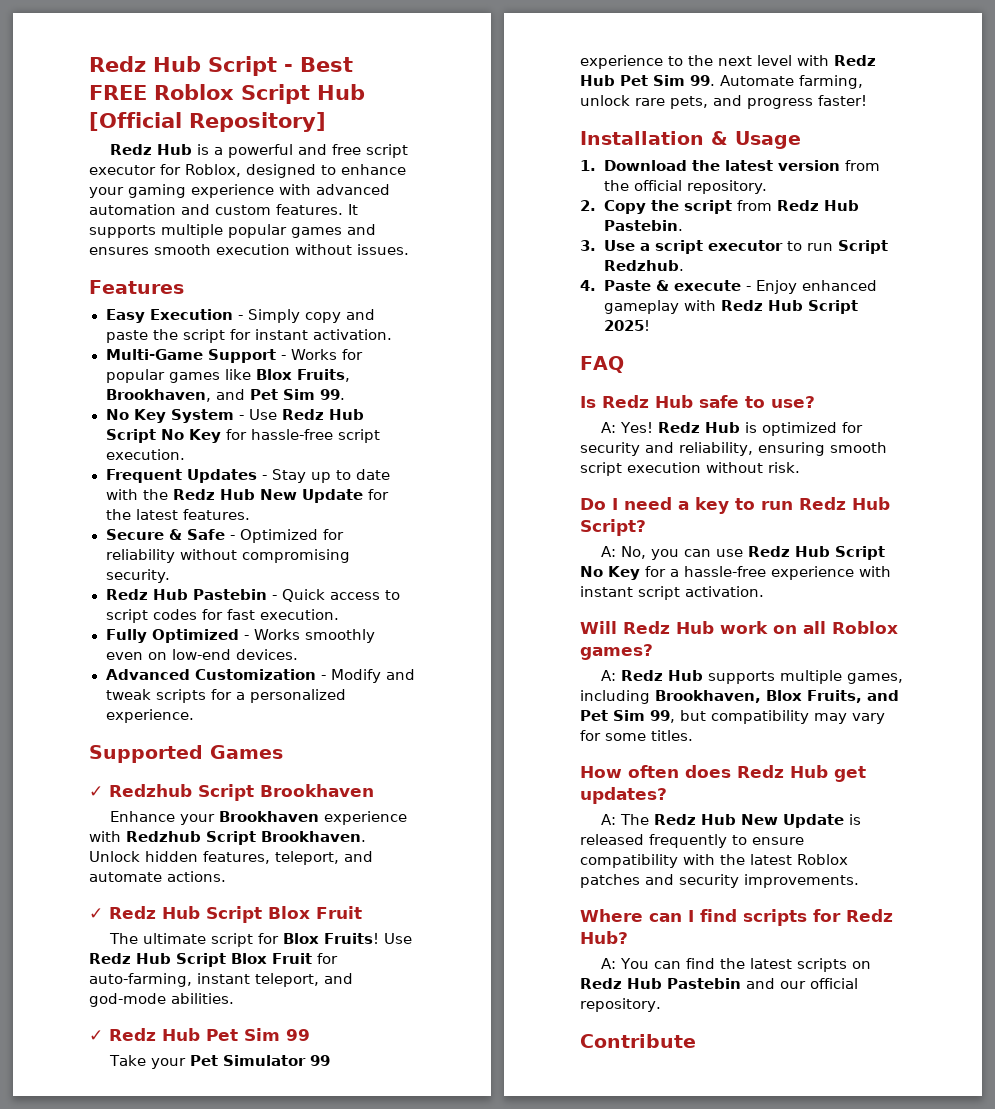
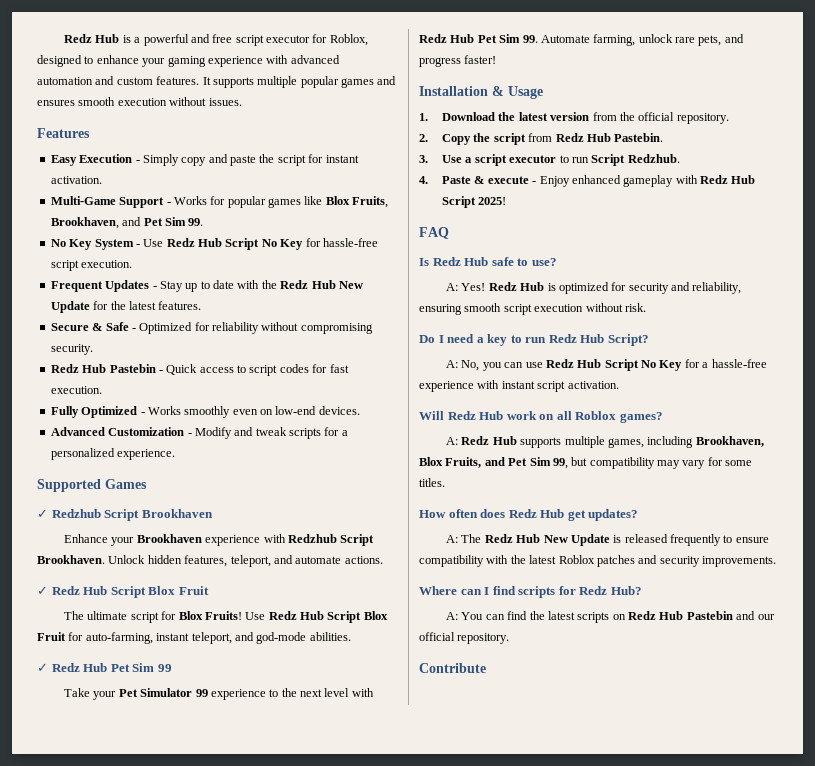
[89,56,353,76] [89,84,365,104] [89,112,326,132] [110,144,193,155] Redz Hub Script - Best FREE Roblox Script Hub [Official Repository] // Redz Hub -> [64,34,120,43] Redz Hub

